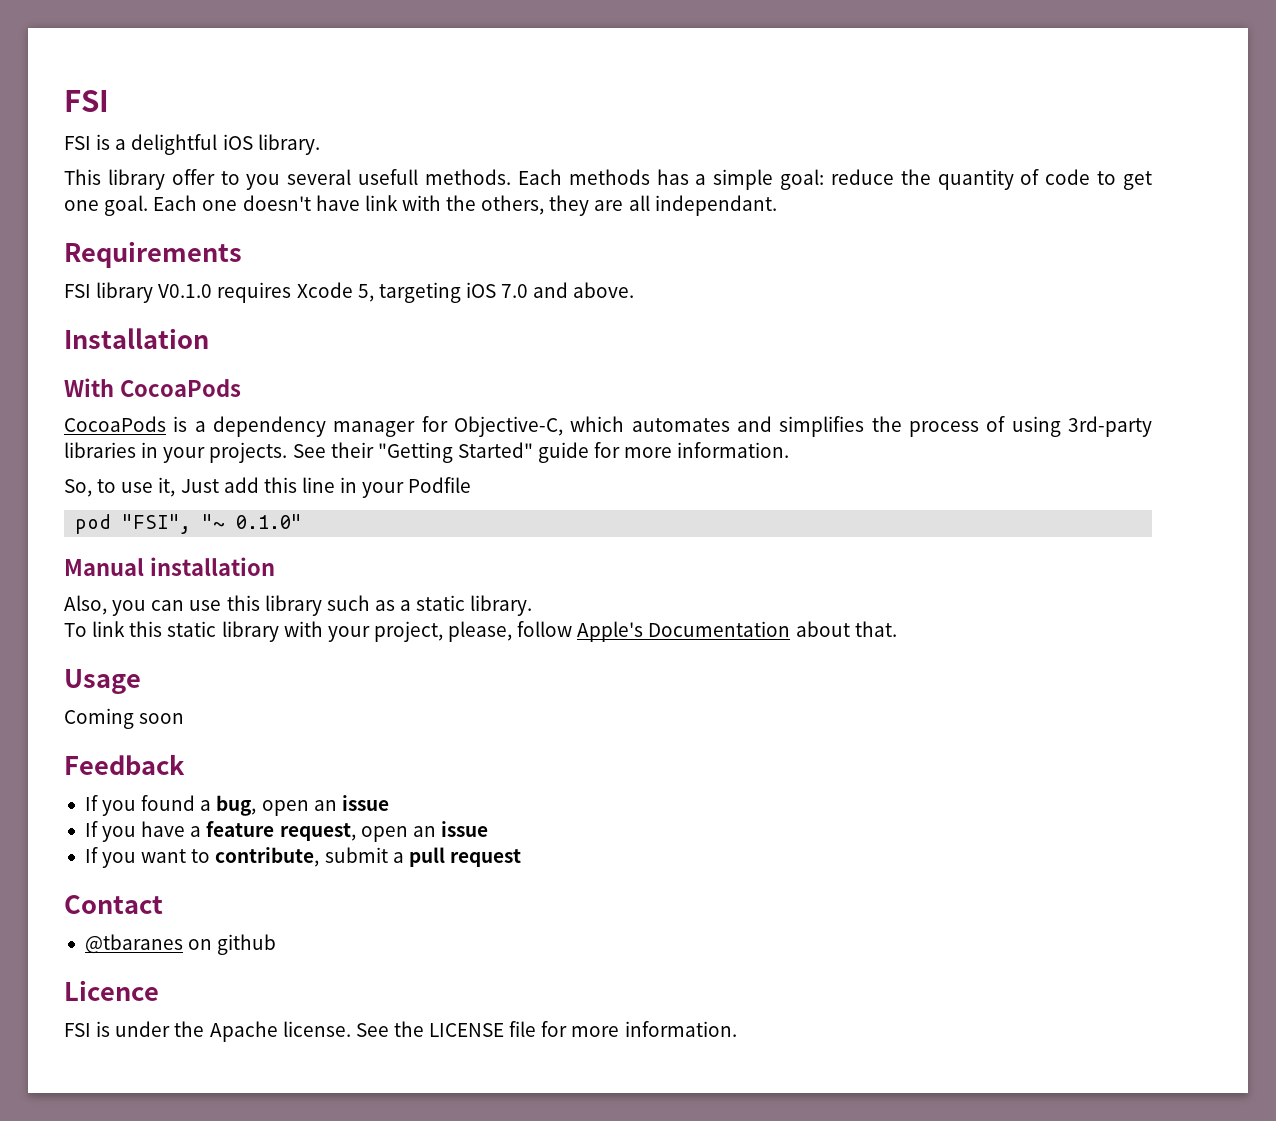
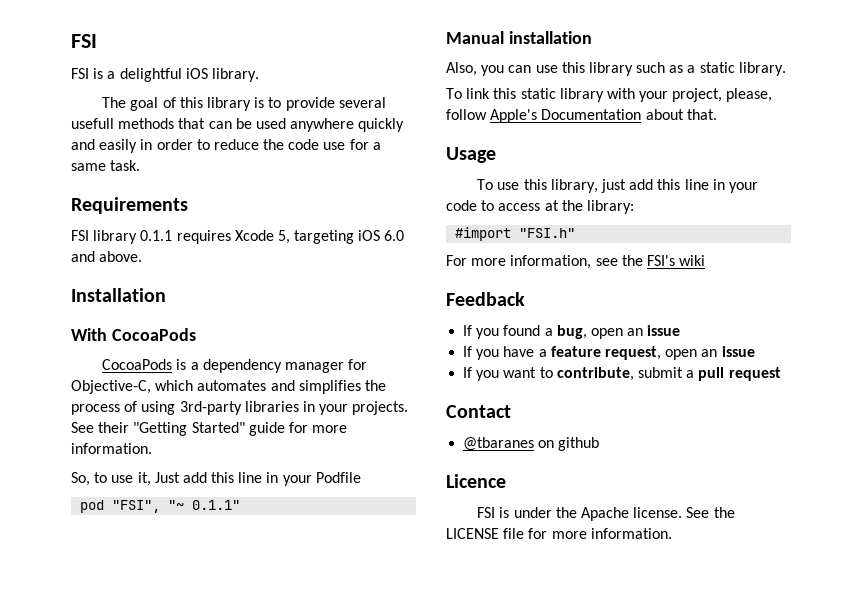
[64,169,1152,190] [64,195,777,216] This library offer to you several usefull methods. Each methods has a simple goal: reduce the quantity of code to get one goal. Each one doesn't have link with the others, they are all independant. -> [102,97,386,111] [71,118,405,132] [71,139,381,153] [71,160,141,171] The goal of this library is to provide several usefull methods that can be used anywhere quickly and easily in order to reduce the code use for a same task.
[158,284,213,298] V0.1.0 -> [140,230,173,241] 0.1.1
[501,284,529,298] 7.0 -> [384,230,405,241] 6.0
[236,514,303,529] 0.1.0" -> [192,500,241,510] 0.1.1"
[64,708,185,729] Coming soon -> [477,179,758,193] [446,200,634,214] [455,227,576,241] [446,255,706,269] To use this library, just add this line in your code to access at the library: // #import "FSI.h" // For more information, see the FSI's wiki

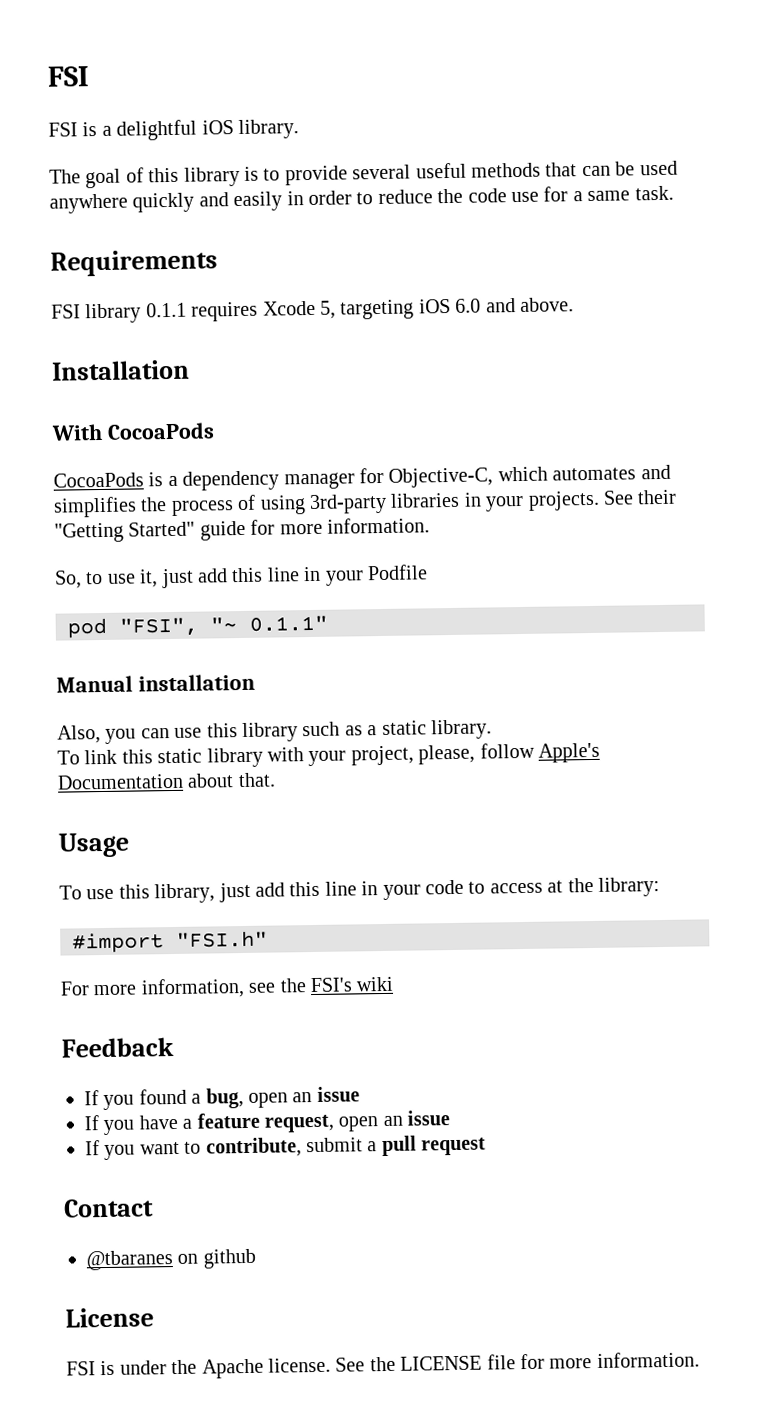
[71,118,114,129] usefull -> [415,162,467,179] useful
[154,472,180,483] Just -> [160,568,194,589] just
[446,474,506,488] Licence -> [65,1307,154,1328] License

